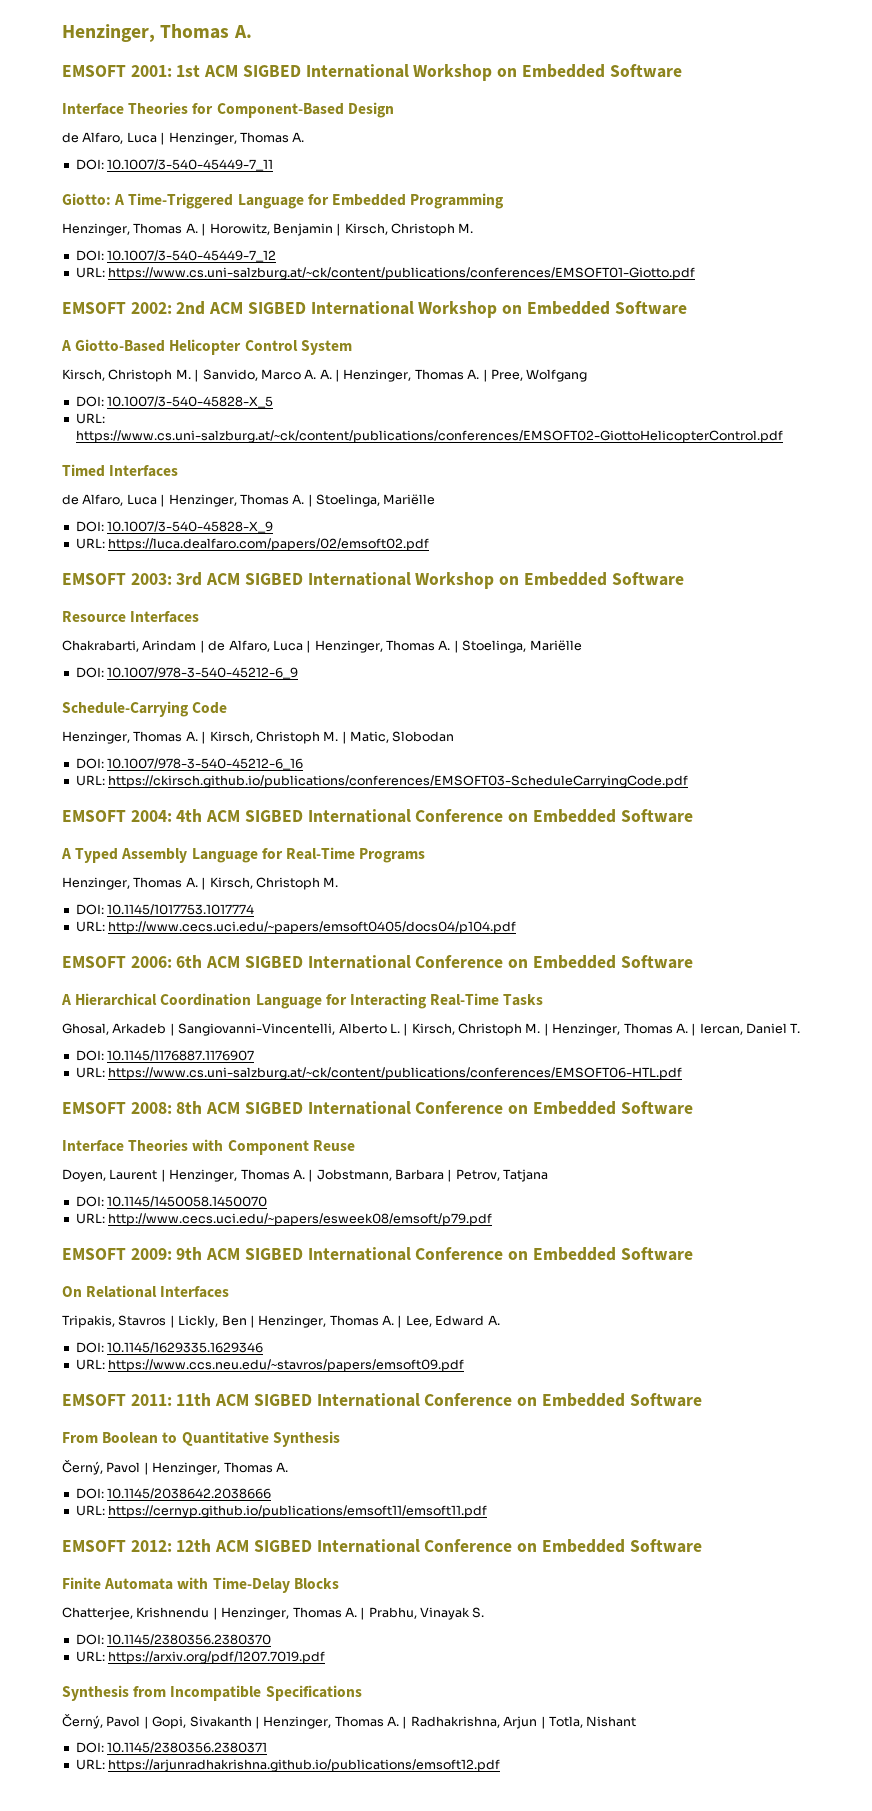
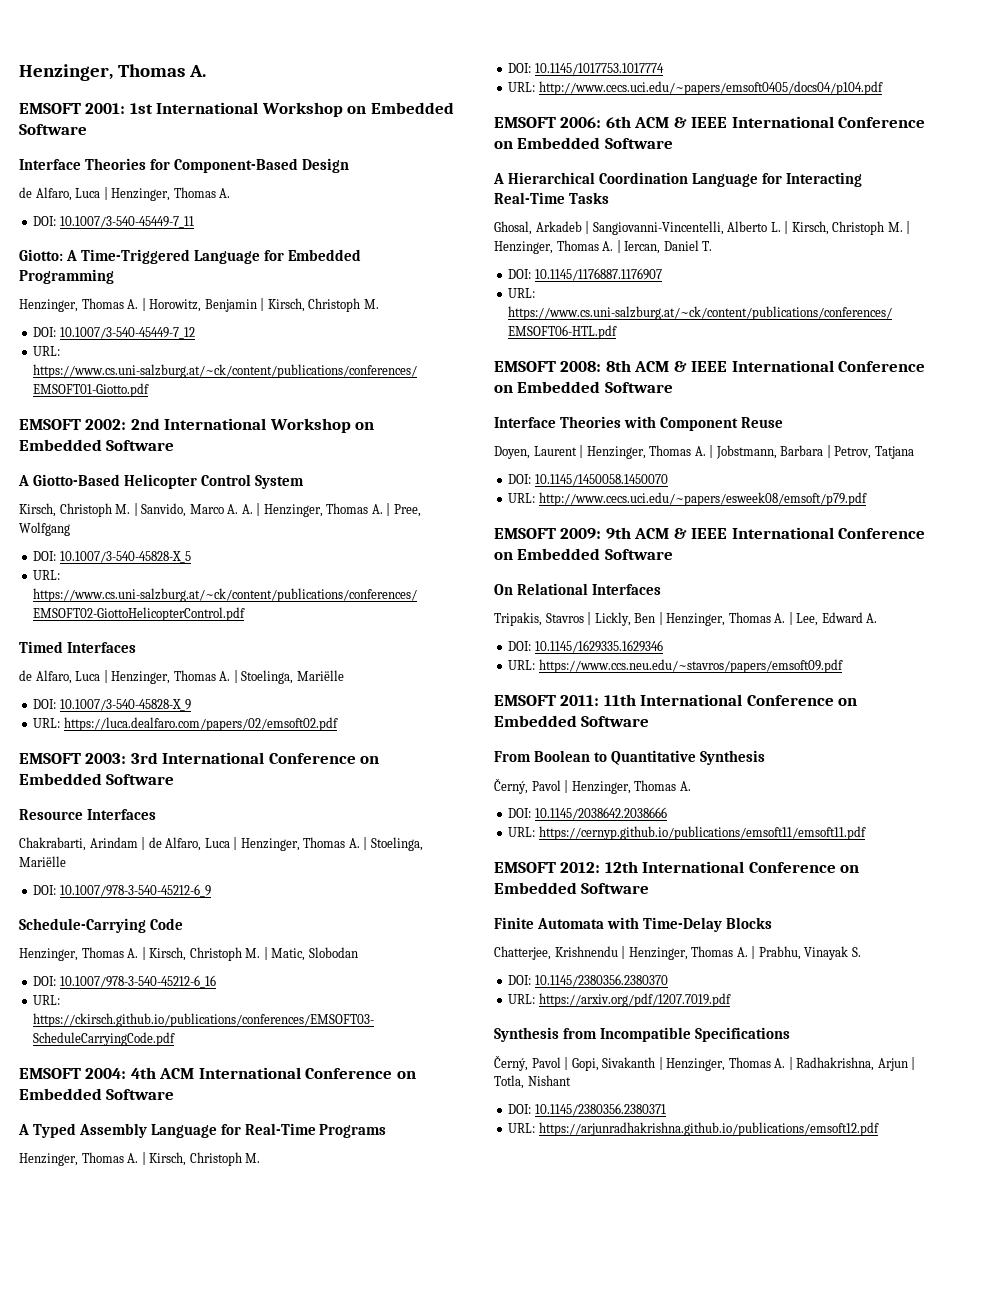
[204,65,301,77] ACM SIGBED -> (153, 108) none
[209,302,306,314] ACM SIGBED -> (160, 424) none
[206,572,495,589] ACM SIGBED International Workshop -> [162,752,356,764] International Conference
[244,810,303,822] SIGBED -> (195, 1073) none
[244,956,303,968] SIGBED -> [673,117,728,128] & IEEE
[244,1102,303,1114] SIGBED -> [673,361,728,372] & IEEE
[244,1248,303,1260] SIGBED -> [673,528,728,539] & IEEE
[215,1394,312,1406] ACM SIGBED -> (636, 700) none
[215,1540,312,1552] ACM SIGBED -> (638, 867) none

